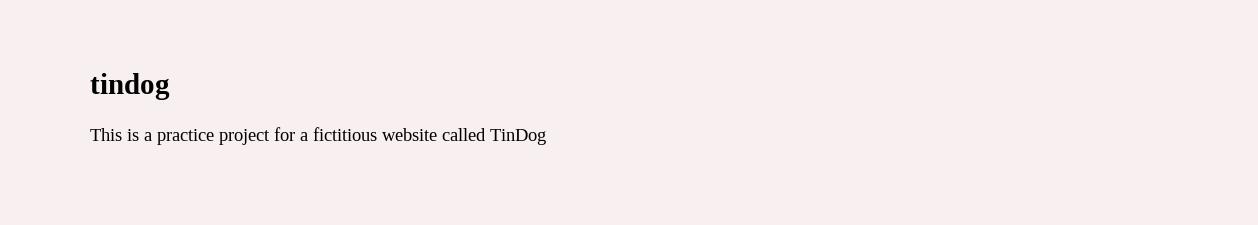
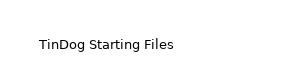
[90,73,170,100] [90,127,546,145] tindog // This is a practice project for a fictitious website called TinDog -> [38,38,174,52] TinDog Starting Files

